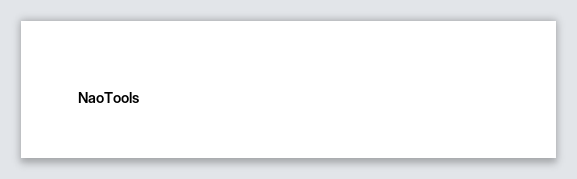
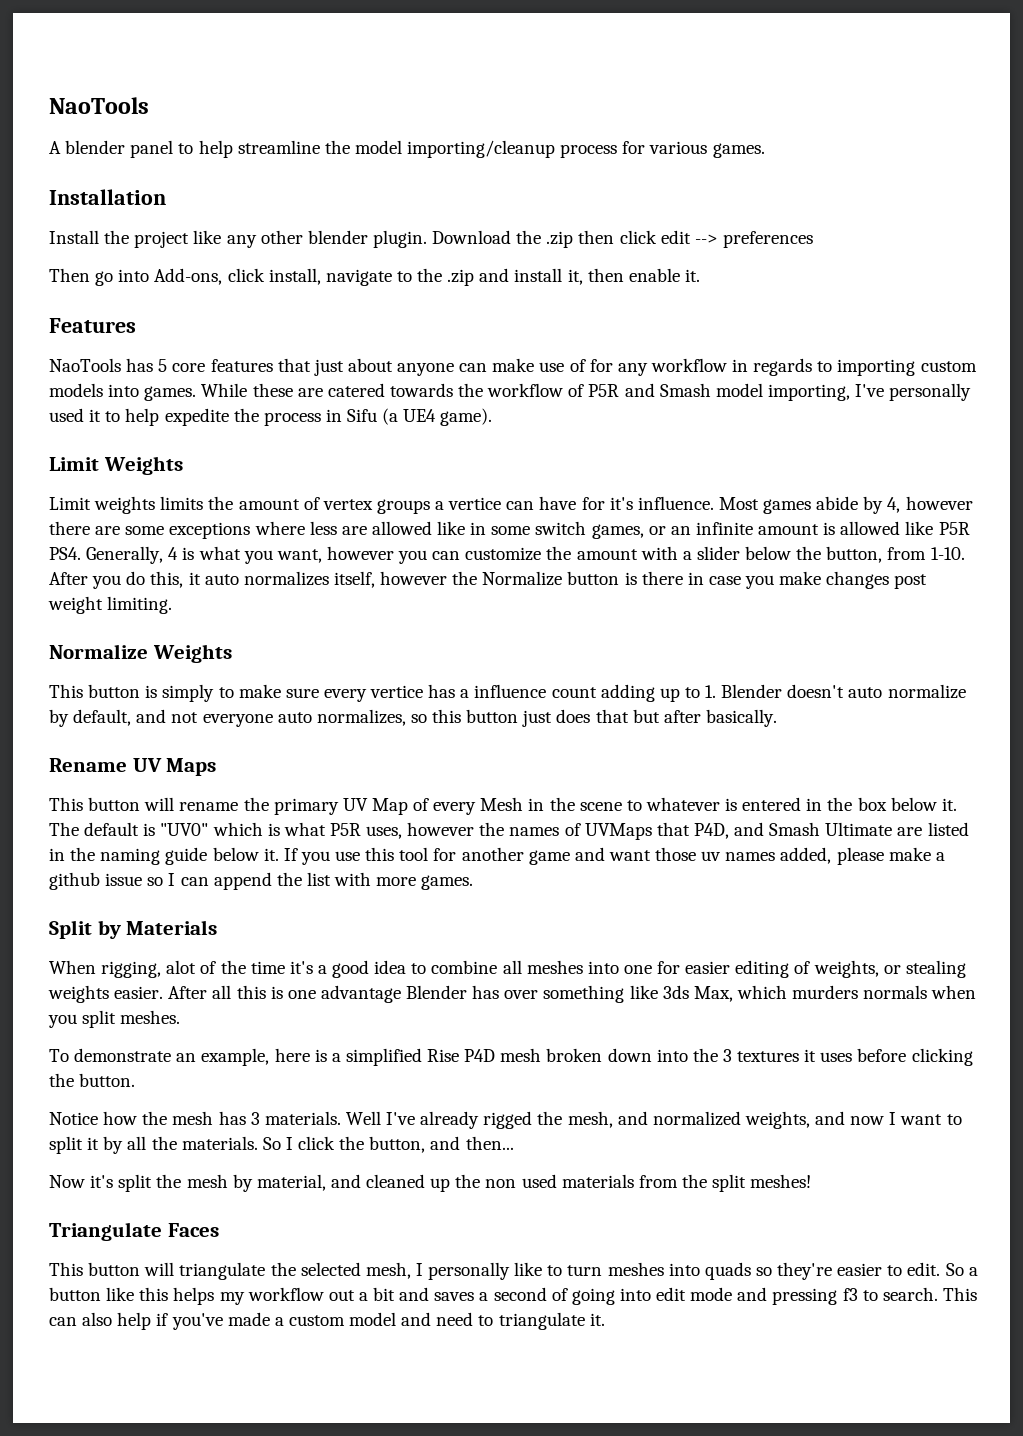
[78,92,139,103] NaoTools -> [49,97,149,114] [49,140,765,158] [49,189,166,205] [49,230,813,248] [49,268,700,286] [49,318,136,333] [49,358,977,376] [49,383,972,401] [49,408,493,426] [49,456,183,475] [49,496,973,514] [49,521,970,539] [49,546,965,564] [49,571,928,589] [48,596,173,614] [49,644,232,663] [49,684,966,702] [49,709,777,727] [49,758,217,776] [49,797,957,815] [49,822,969,840] [49,847,945,865] [49,872,474,890] [49,920,218,939] [49,960,966,978] [48,985,977,1003] [48,1010,181,1028] [49,1048,973,1066] [49,1073,136,1087] [49,1111,962,1129] [49,1136,514,1154] [49,1174,812,1192] [49,1222,219,1241] [49,1262,978,1280] [49,1287,977,1305] [49,1312,605,1330] NaoTools // A blender panel to help streamline the model importing/cleanup process for various games. // Installation // Install the project like any other blender plugin. Download the .zip then click edit --> preferences // Then go into Add-ons, click install, navigate to the .zip and install it, then enable it. // Features // NaoTools has 5 core features that just about anyone can make use of for any workflow in regards to importing custom models into games. While these are catered towards the workflow of P5R and Smash model importing, I've personally used it to help expedite the process in Sifu (a UE4 game). // Limit Weights // Limit weights limits the amount of vertex groups a vertice can have for it's influence. Most games abide by 4, however there are some exceptions where less are allowed like in some switch games, or an infinite amount is allowed like P5R PS4. Generally, 4 is what you want, however you can customize the amount with a slider below the button, from 1-10. After you do this, it auto normalizes itself, however the Normalize button is there in case you make changes post weight limiting. // Normalize Weights // This button is simply to make sure every vertice has a influence count adding up to 1. Blender doesn't auto normalize by default, and not everyone auto normalizes, so this button just does that but after basically. // Rename UV Maps // This button will rename the primary UV Map of every Mesh in the scene to whatever is entered in the box below it. The default is "UV0" which is what P5R uses, however the names of UVMaps that P4D, and Smash Ultimate are listed in the naming guide below it. If you use this tool for another game and want those uv names added, please make a github issue so I can append the list with more games. // Split by Materials // When rigging, alot of the time it's a good idea to combine all meshes into one for easier editing of weights, or stealing weights easier. After all this is one advantage Blender has over something like 3ds Max, which murders normals when you split meshes. // To demonstrate an example, here is a simplified Rise P4D mesh broken down into the 3 textures it uses before clicking the button. // Notice how the mesh has 3 materials. Well I've already rigged the mesh, and normalized weights, and now I want to split it by all the materials. So I click the button, and then... // Now it's split the mesh by material, and cleaned up the non used materials from the split meshes! // Triangulate Faces // This button will triangulate the selected mesh, I personally like to turn meshes into quads so they're easier to edit. So a button like this helps my workflow out a bit and saves a second of going into edit mode and pressing f3 to search. This can also help if you've made a custom model and need to triangulate it.

